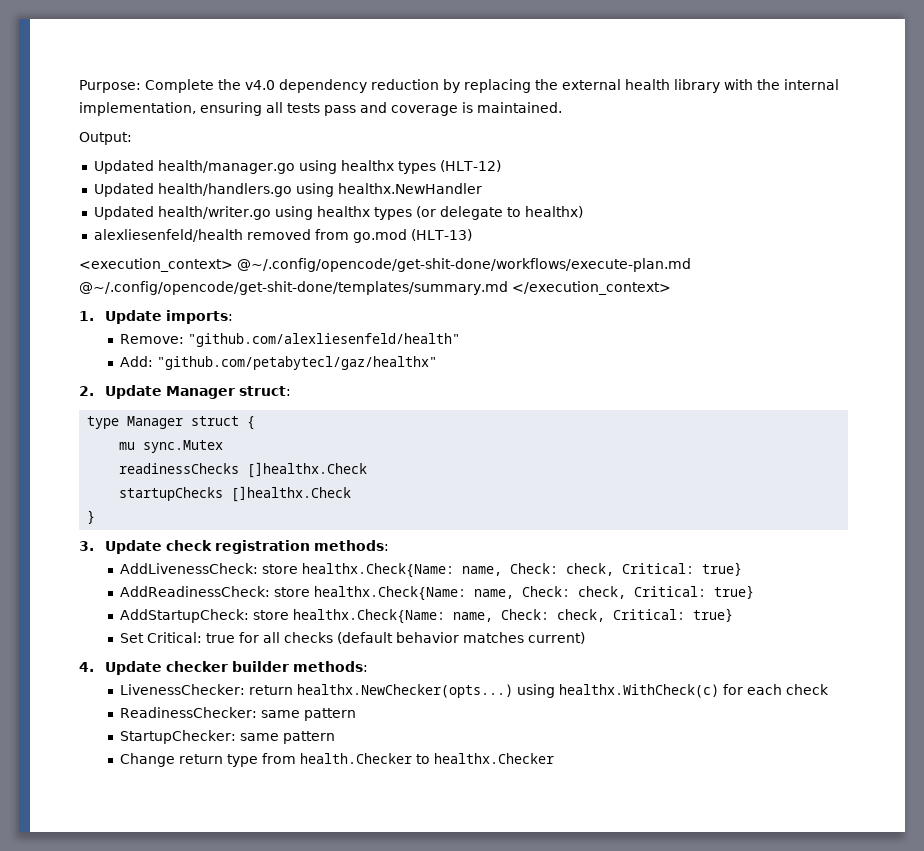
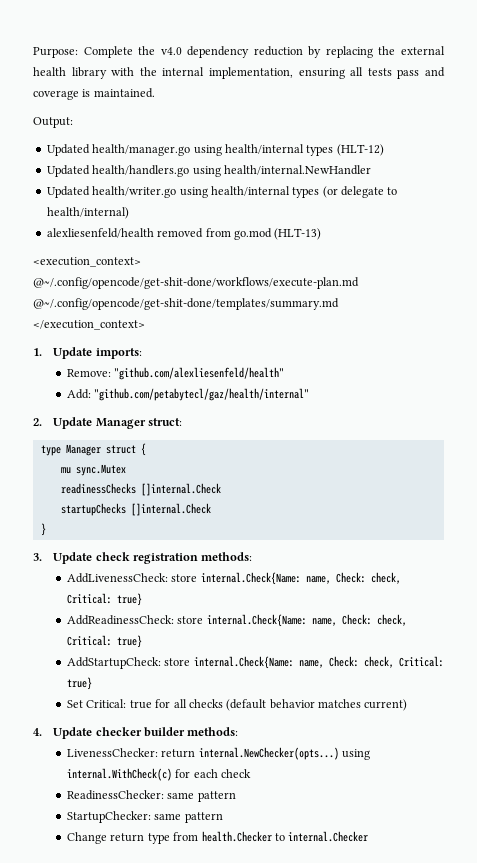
[340,160,394,171] healthx -> [224,144,304,154] health/internal
[337,183,482,194] healthx.NewHandler -> [223,165,371,175] health/internal.NewHandler
[316,206,370,217] healthx -> [210,186,290,196] health/internal
[524,206,583,218] healthx) -> [46,207,129,219] health/internal)
[156,356,437,370] "github.com/petabytecl/gaz/healthx" -> [94,388,310,401] "github.com/petabytecl/gaz/health/internal"
[247,462,368,478] []healthx.Check -> [140,483,221,496] []internal.Check
[231,486,352,502] []healthx.Check -> [130,503,211,516] []internal.Check
[301,563,454,578] healthx.Check{Name: -> [200,572,301,585] internal.Check{Name:
[313,586,466,601] healthx.Check{Name: -> [206,614,307,627] internal.Check{Name:
[292,609,445,624] healthx.Check{Name: -> [193,656,294,669] internal.Check{Name:
[296,684,719,698] healthx.NewChecker(opts...) using healthx.WithCheck(c) -> [198,747,371,760] [67,768,173,781] internal.NewChecker(opts...) using internal.WithCheck(c)
[433,753,554,764] healthx.Checker -> [288,831,369,842] internal.Checker

